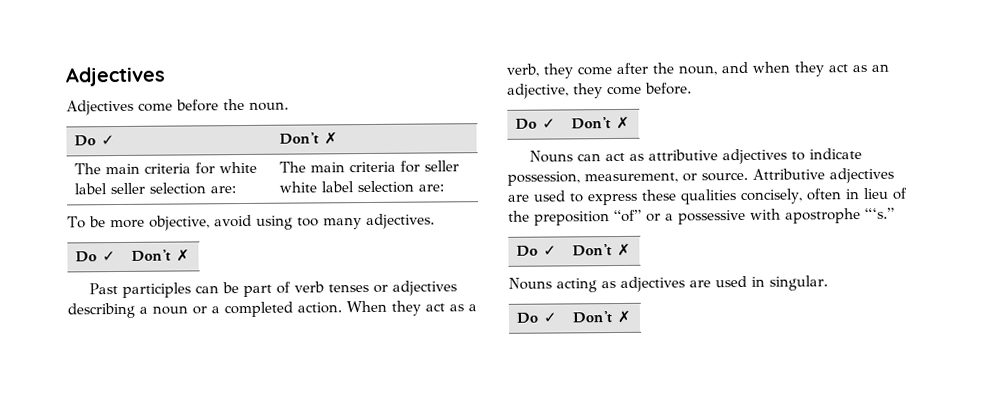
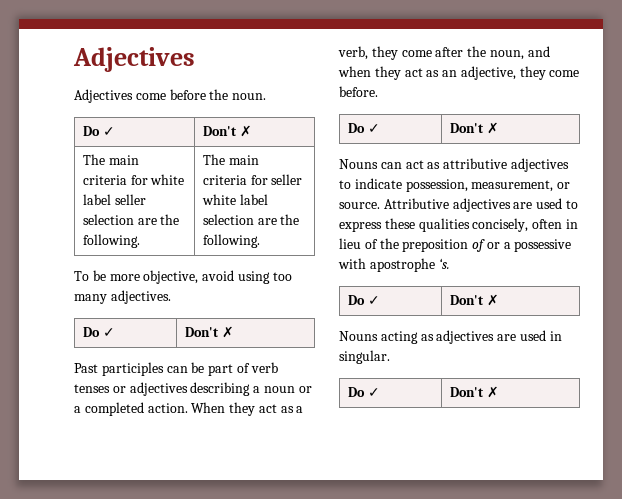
[210,186,237,194] are: -> [137,214,180,225] [82,234,140,248] are the following.
[418,184,445,192] are: -> [257,214,300,225] [202,234,260,248] are the following.
[614,209,642,223] “of” -> [472,239,486,252] of
[865,207,895,220] “‘s.” -> [438,258,450,269] ‘s.

